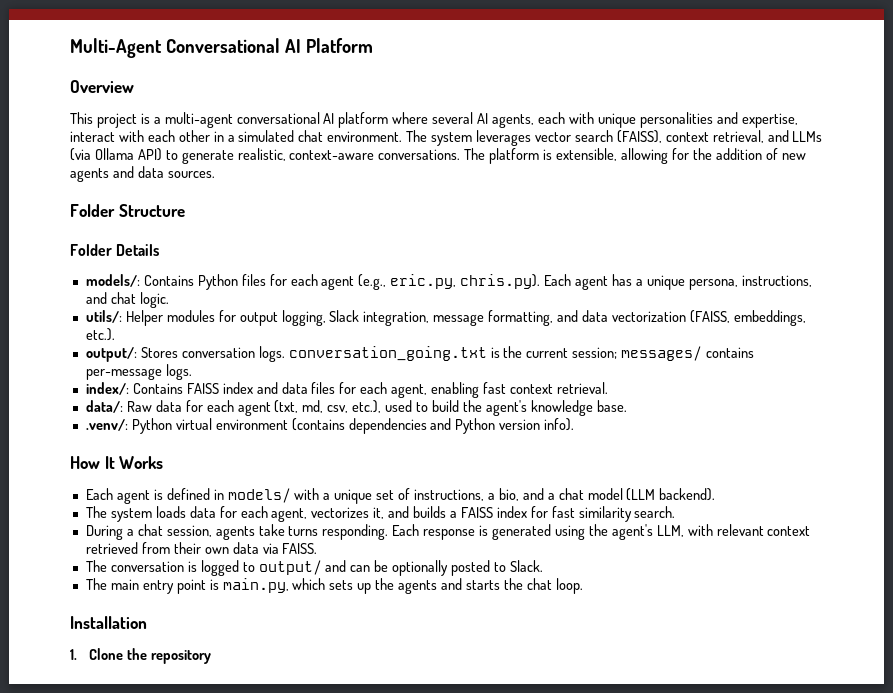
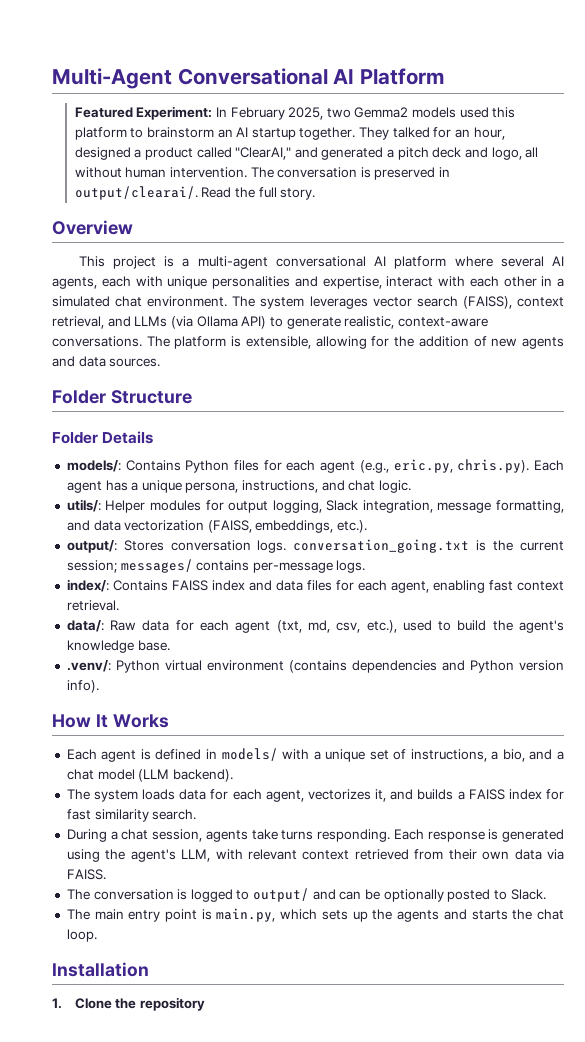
(373, 45) none -> [74,106,516,120] [74,127,505,140] [74,147,539,160] [74,167,451,180] [74,186,316,200] // Featured Experiment: In February 2025, two Gemma2 models used this platform to brainstorm an AI startup together. They talked for an hour, designed a product called "ClearAI," and generated a pitch deck and logo, all without human intervention. The conversation is preserved in output/clearai/. Read the full story.

